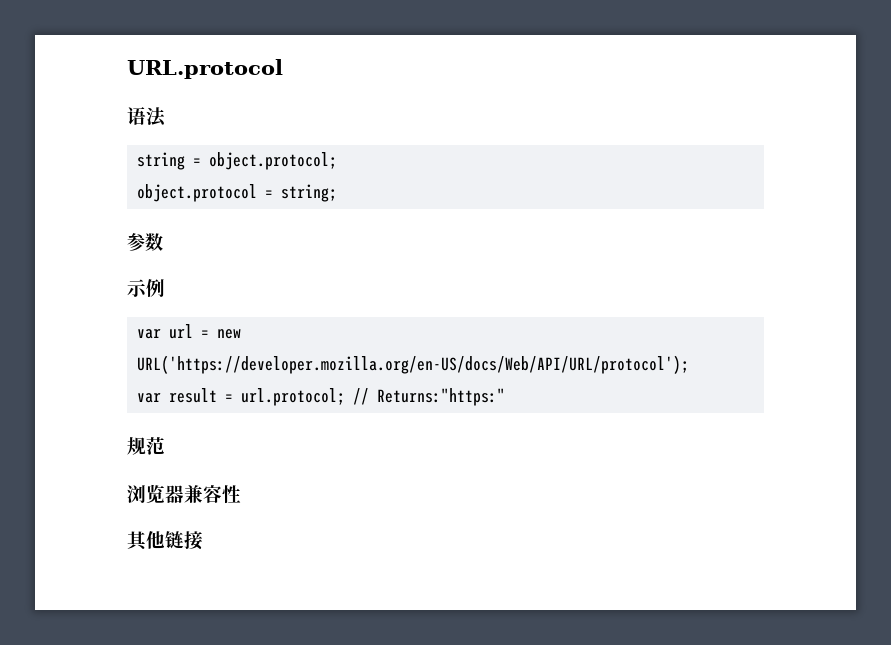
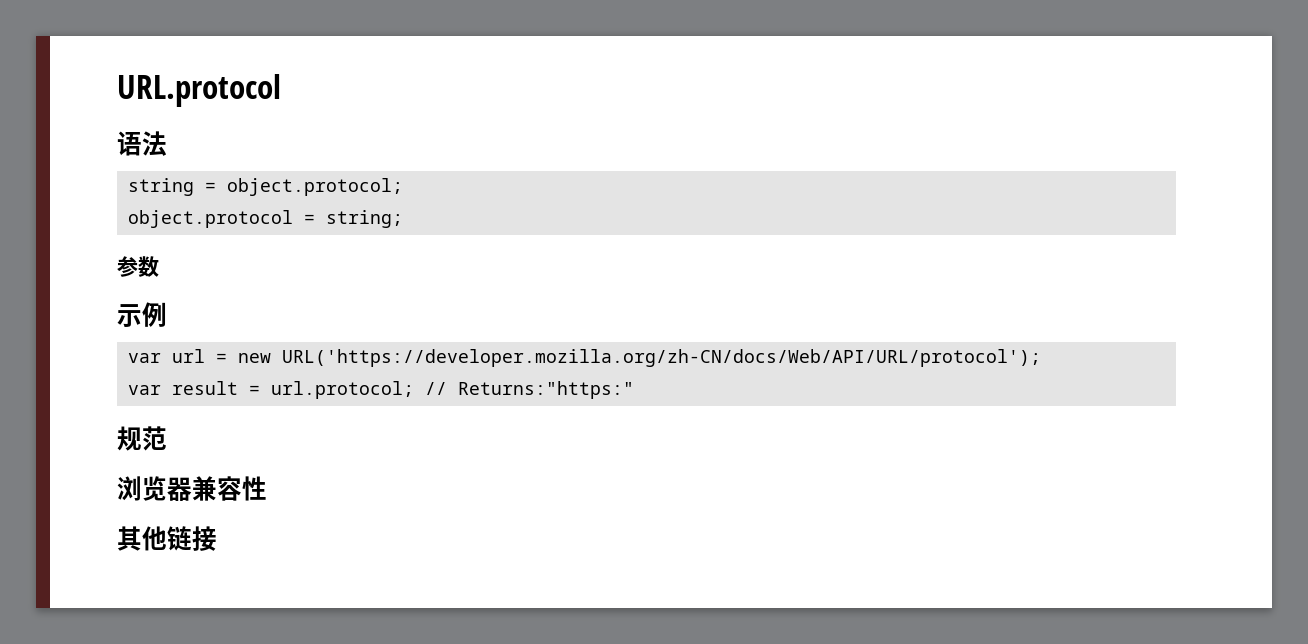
[137,355,690,374] URL('https://developer.mozilla.org/en-US/docs/Web/API/URL/protocol'); -> [281,349,1041,367] URL('https://developer.mozilla.org/zh-CN/docs/Web/API/URL/protocol');

